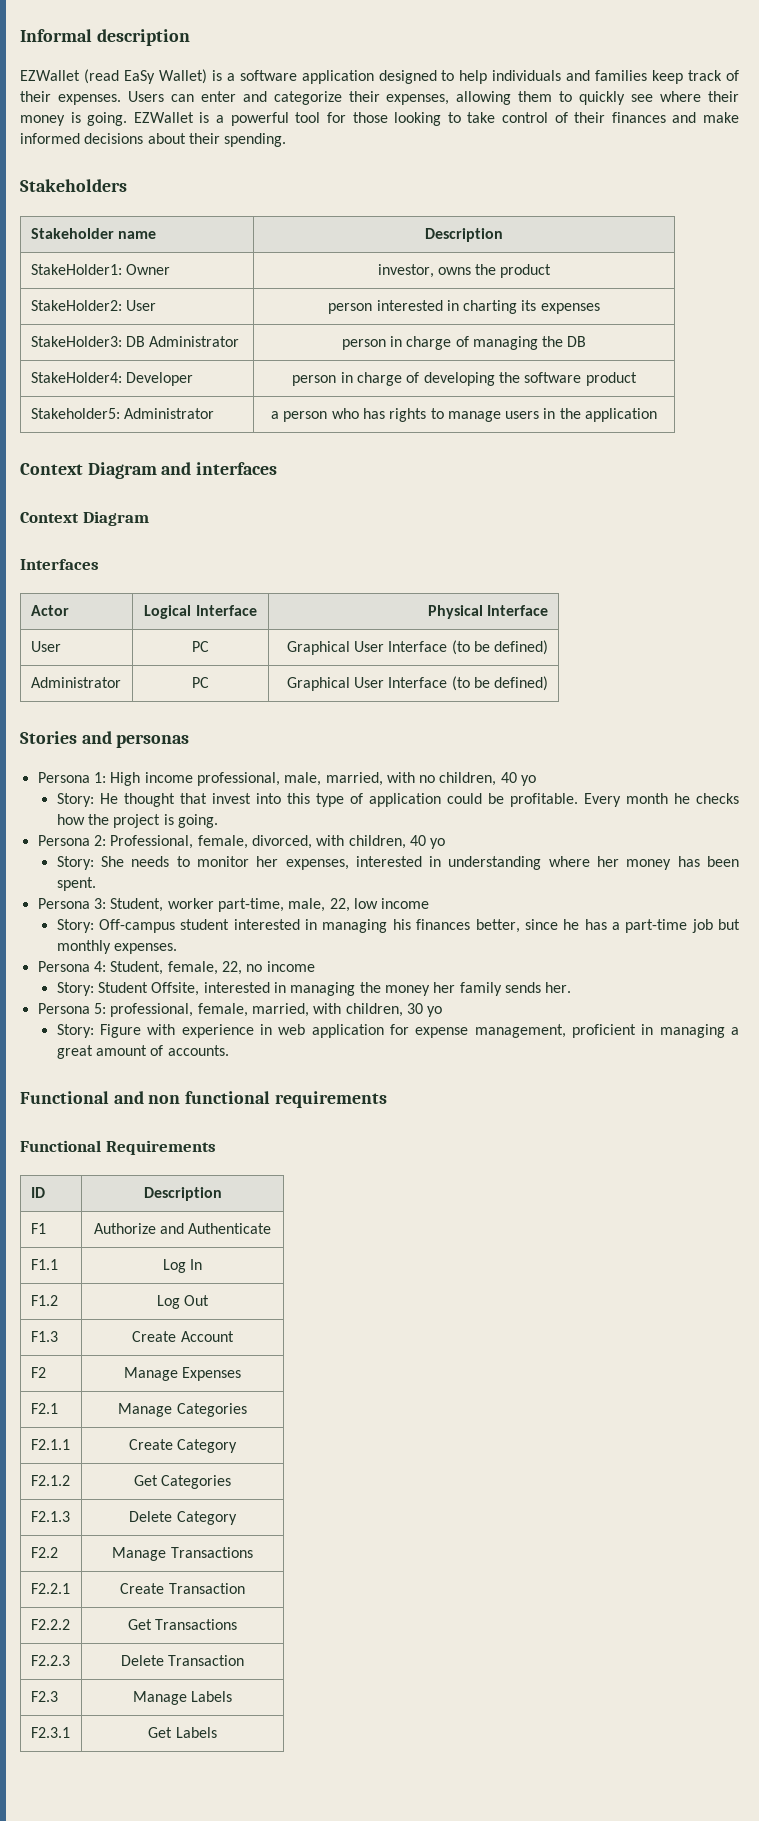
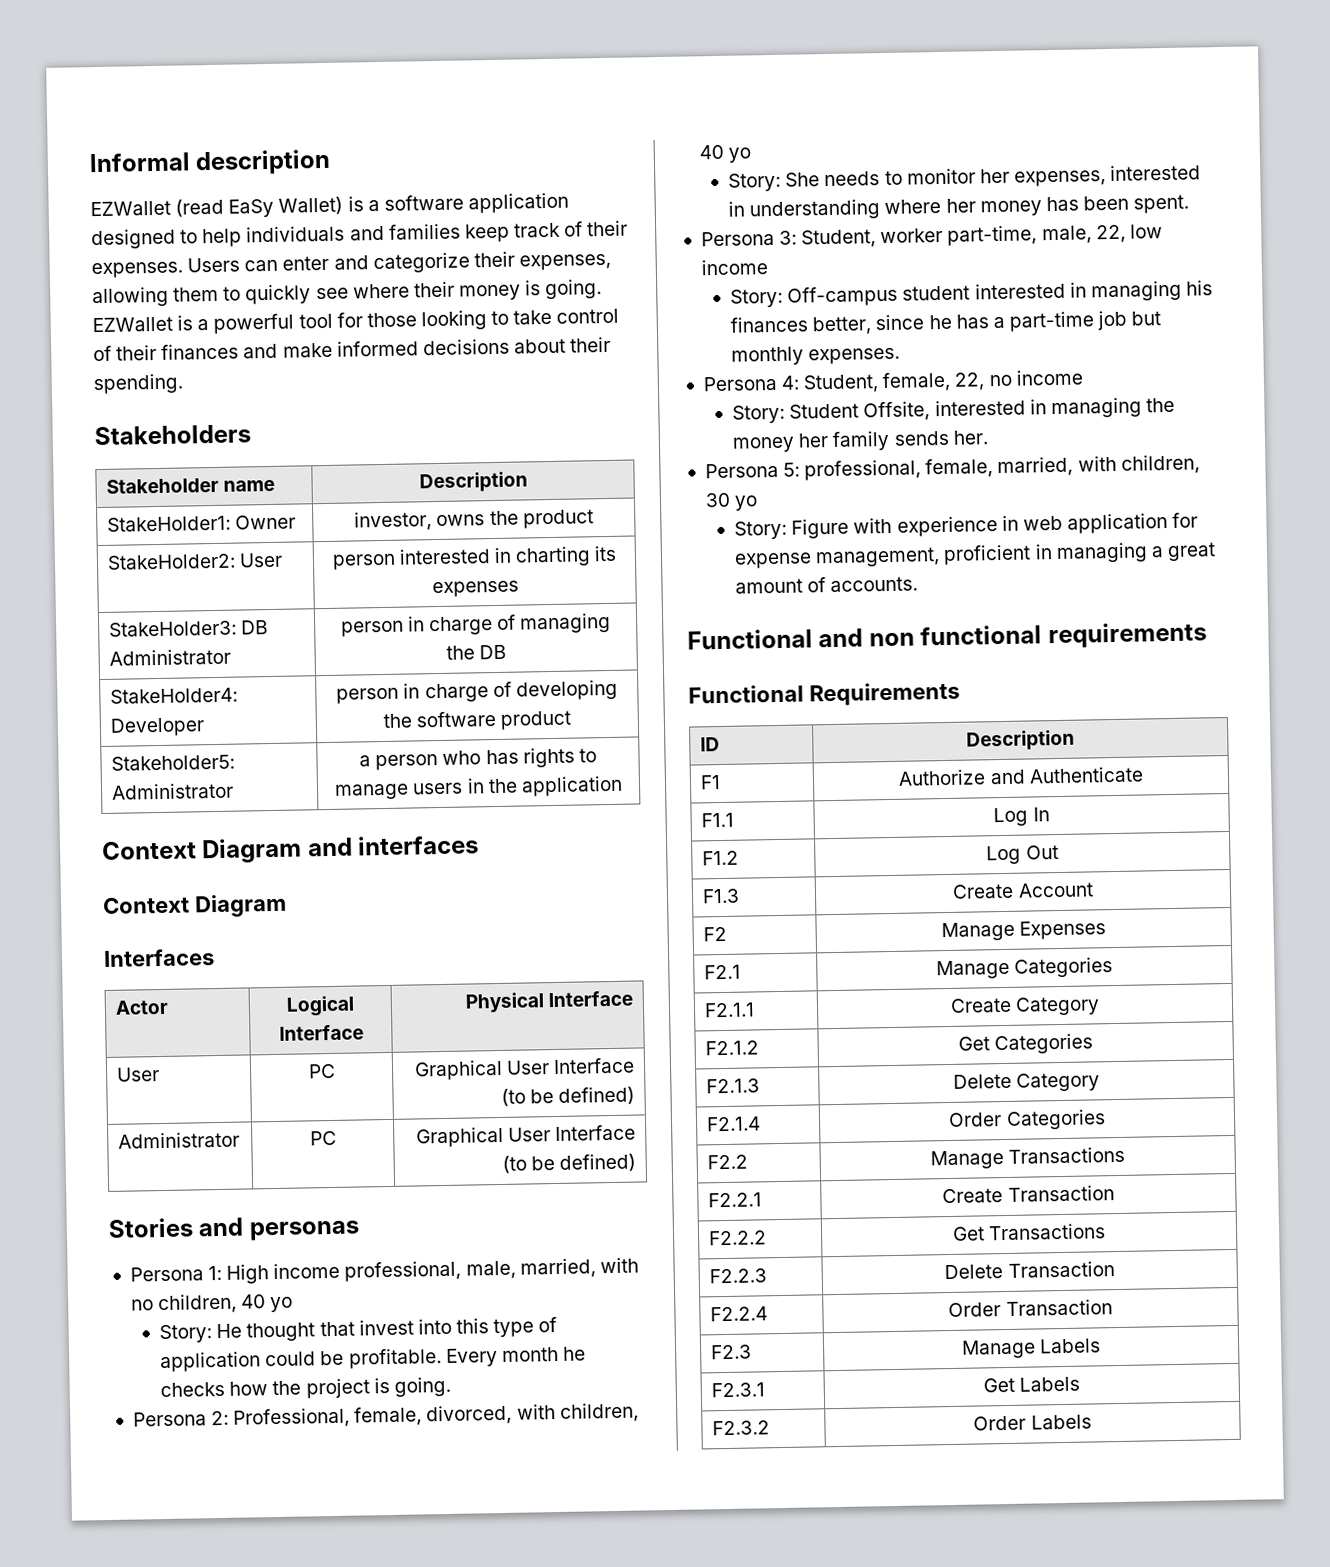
(237, 1518) none -> [706,1116,762,1132] [948,1109,1106,1130] // F2.1.4 | Order Categories
(245, 1660) none -> [710,1306,769,1322] [948,1299,1113,1318] // F2.2.4 | Order Transaction
(217, 1732) none -> [712,1420,771,1436] [973,1414,1092,1431] // F2.3.2 | Order Labels

